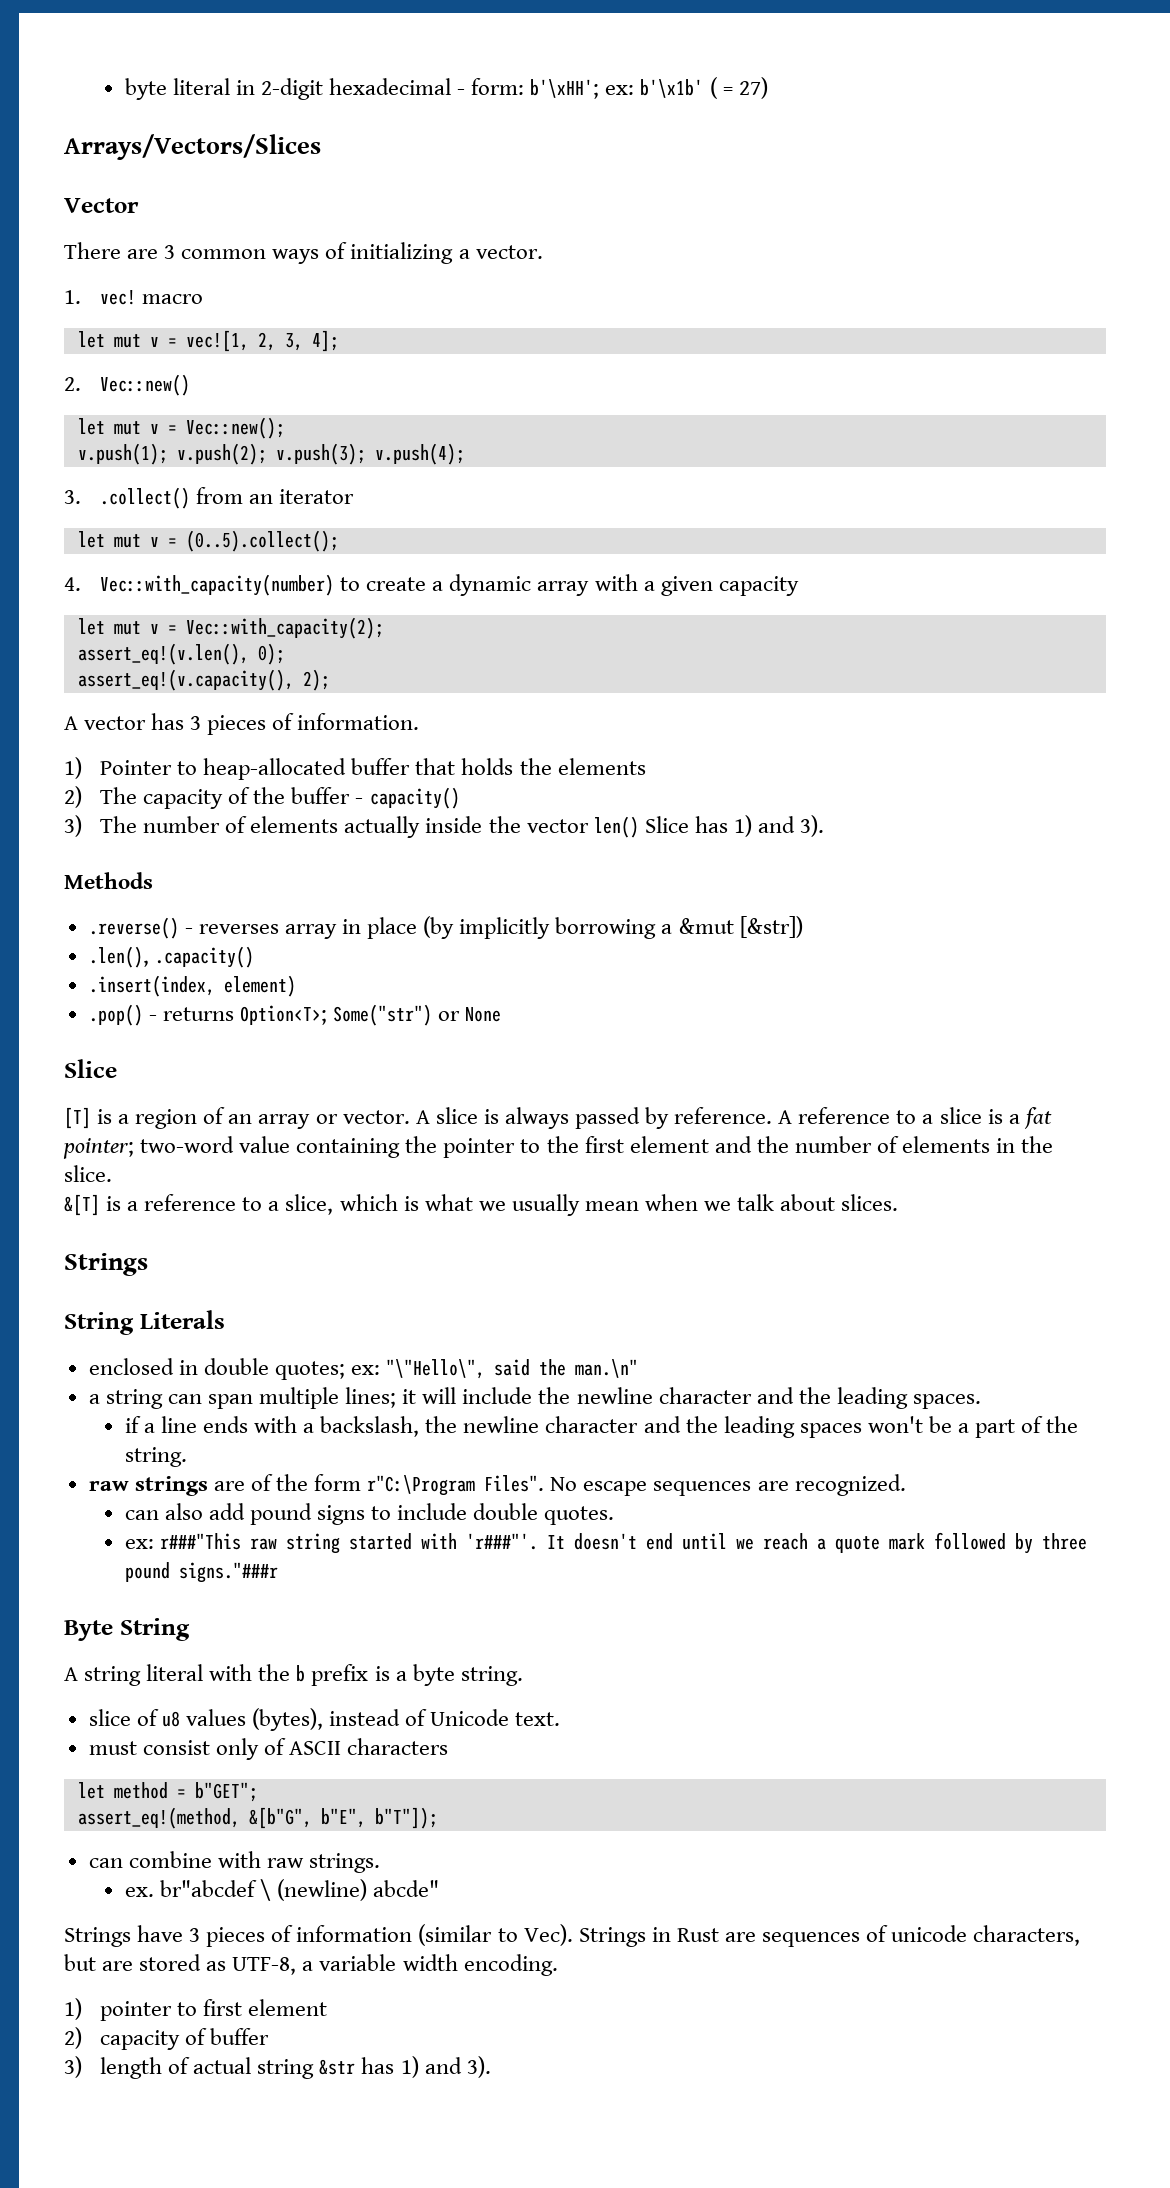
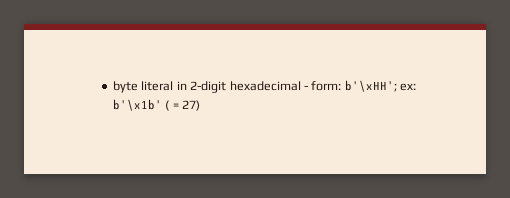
[64,134,321,160] [64,198,139,213] [64,242,543,264] [64,290,204,305] [77,330,339,352] [64,374,191,396] [77,417,285,439] [77,443,465,465] [64,487,355,509] [77,530,339,552] [64,574,799,596] [77,617,384,639] [77,643,285,665] [77,669,330,691] [64,713,420,735] [64,757,646,780] [64,786,460,809] [64,815,825,838] [64,872,153,889] [88,916,803,939] [88,946,254,968] [88,975,296,997] [88,1004,502,1026] [64,1059,117,1078] [64,1107,1052,1129] [63,1136,1054,1159] [64,1165,112,1182] [64,1194,899,1216] [64,1253,148,1276] [64,1310,225,1335] [88,1358,639,1380] [88,1387,981,1409] [124,1416,1079,1438] [124,1447,187,1467] [88,1474,906,1496] [124,1503,615,1525] [124,1532,1087,1554] [124,1562,278,1583] [64,1618,190,1641] [64,1664,523,1686] [88,1708,561,1731] [88,1738,449,1760] [77,1782,258,1802] [77,1807,438,1829] [88,1851,381,1873] [124,1879,440,1901] [64,1924,1081,1947] [64,1954,558,1976] [64,1998,328,2021] [64,2027,270,2050] [64,2056,491,2079] // Arrays/Vectors/Slices // Vector // There are 3 common ways of initializing a vector. // 1. vec! macro // let mut v = vec![1, 2, 3, 4]; // 2. Vec::new() // let mut v = Vec::new(); // v.push(1); v.push(2); v.push(3); v.push(4); // 3. .collect() from an iterator // let mut v = (0..5).collect(); // 4. Vec::with_capacity(number) to create a dynamic array with a given capacity // let mut v = Vec::with_capacity(2); // assert_eq!(v.len(), 0); // assert_eq!(v.capacity(), 2); // A vector has 3 pieces of information. // 1) Pointer to heap-allocated buffer that holds the elements // 2) The capacity of the buffer - capacity() // 3) The number of elements actually inside the vector len() Slice has 1) and 3). // Methods // .reverse() - reverses array in place (by implicitly borrowing a &mut [&str]) // .len(), .capacity() // .insert(index, element) // .pop() - returns Option<T>; Some("str") or None // Slice // [T] is a region of an array or vector. A slice is always passed by reference. A reference to a slice is a fat pointer; two-word value containing the pointer to the first element and the number of elements in the slice. // &[T] is a reference to a slice, which is what we usually mean when we talk about slices. // Strings // String Literals // enclosed in double quotes; ex: "\"Hello\", said the man.\n" // a string can span multiple lines; it will include the newline character and the leading spaces. // if a line ends with a backslash, the newline character and the leading spaces won't be a part of the string. // raw strings are of the form r"C:\Program Files". No escape sequences are recognized. // can also add pound signs to include double quotes. // ex: r###"This raw string started with 'r###"'. It doesn't end until we reach a quote mark followed by three pound signs."###r // Byte String // A string literal with the b prefix is a byte string. // slice of u8 values (bytes), instead of Unicode text. // must consist only of ASCII characters // let method = b"GET"; // assert_eq!(method, &[b"G", b"E", b"T"]); // can combine with raw strings. // ex. br"abcdef \ (newline) abcde" // Strings have 3 pieces of information (similar to Vec). Strings in Rust are sequences of unicode characters, but are stored as UTF-8, a variable width encoding. // 1) pointer to first element // 2) capacity of buffer // 3) length of actual string &str has 1) and 3). -> (201, 105) none

